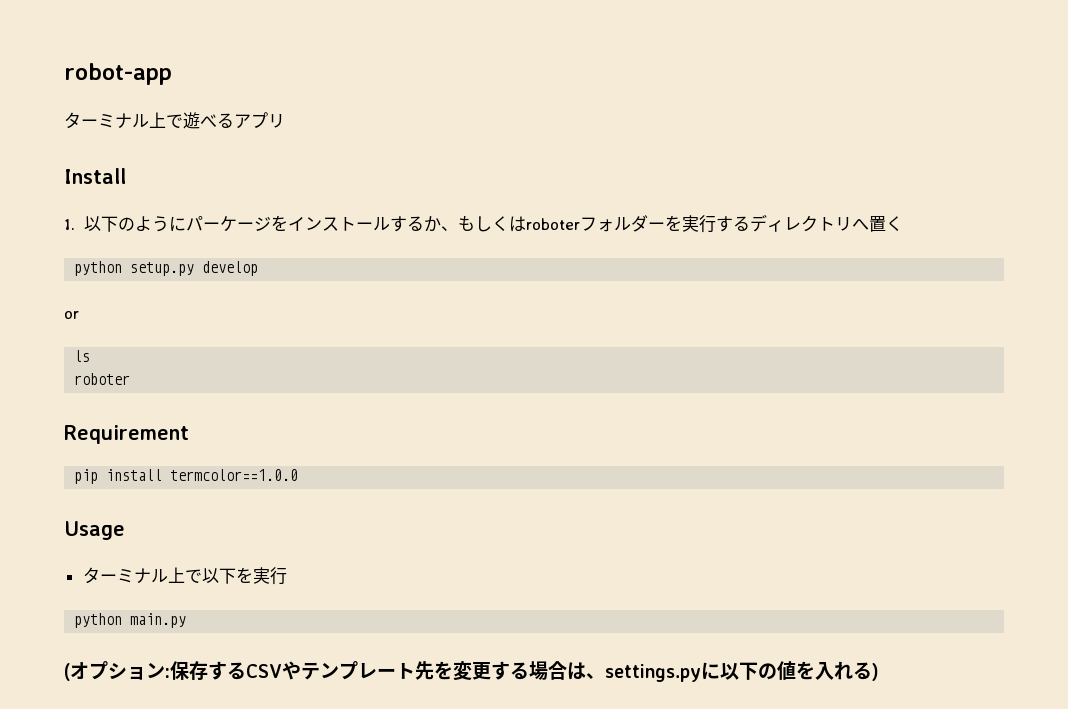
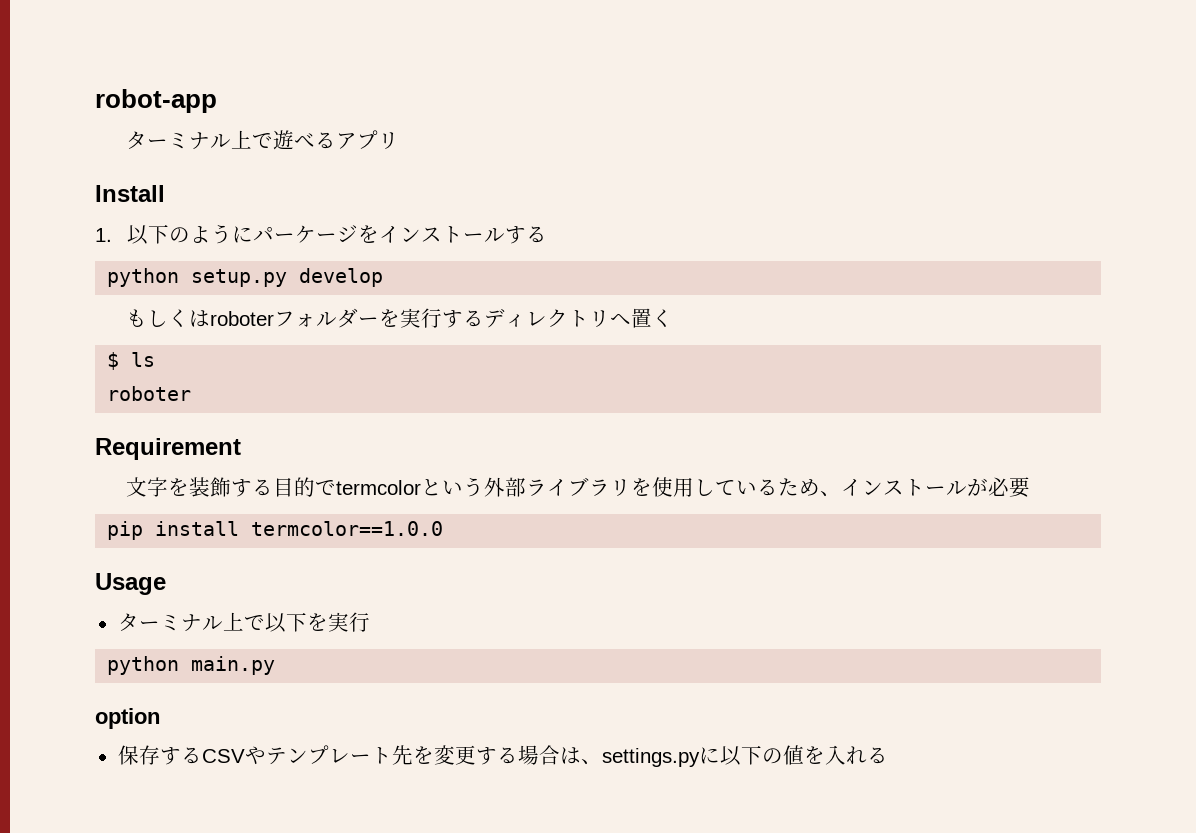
[424,216,459,232] か、 -> [107,268,384,287] // python setup.py develop //
[74,261,259,276] [64,311,79,319] python setup.py develop // or // -> [107,352,120,370] $
(189, 434) none -> [125,477,1030,498] // 文字を装飾する目的でtermcolorという外部ライブラリを使用しているため、インストールが必要
[64,661,170,681] (オプション: -> [95,708,160,729] option //
[872,663,879,681] ) -> (888, 755) none

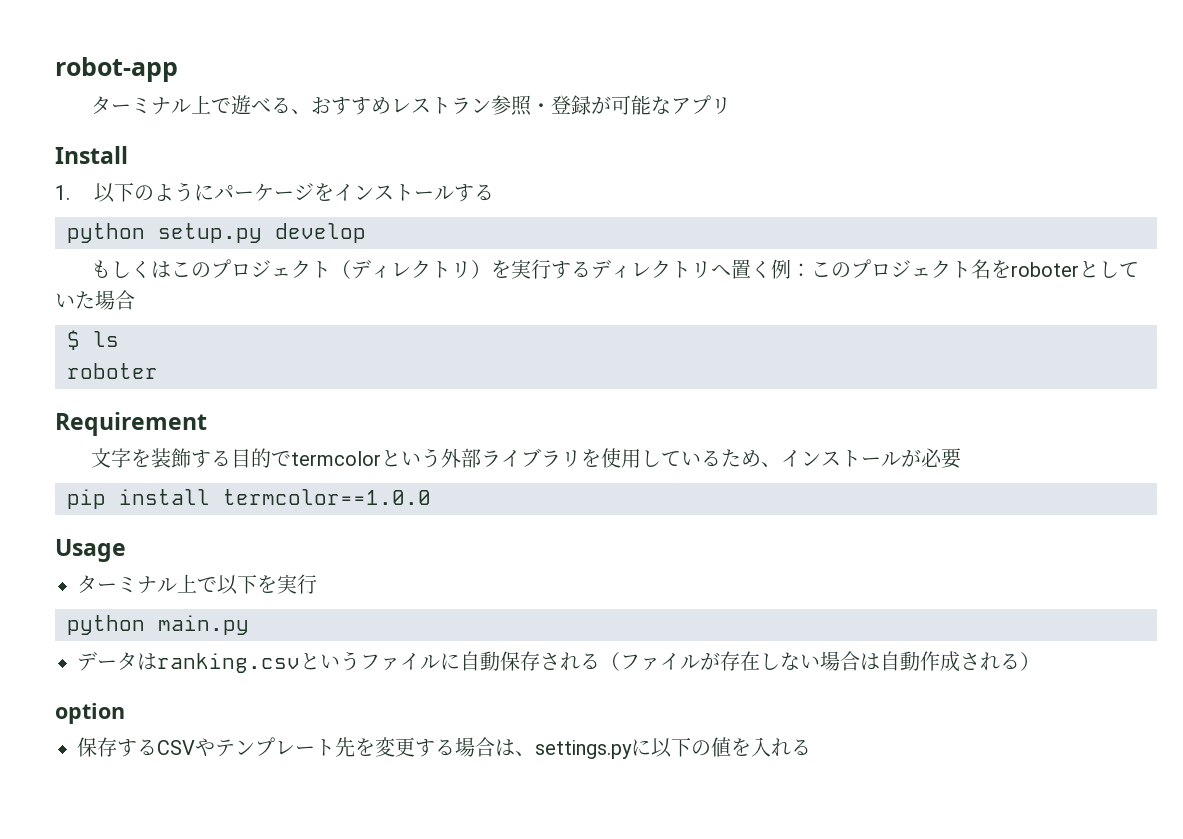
(336, 140) none -> [290,95,671,116] 、おすすめレストラン参照・登録が可能な
[209,308,379,328] roboterフォルダー -> [170,259,491,279] このプロジェクト（ディレクトリ）
(673, 318) none -> [770,259,1139,279] [55,290,135,310] 例：このプロジェクト名をroboterとしていた場合
(276, 665) none -> [77,651,1040,673] // データはranking.csvというファイルに自動保存される（ファイルが存在しない場合は自動作成される）

